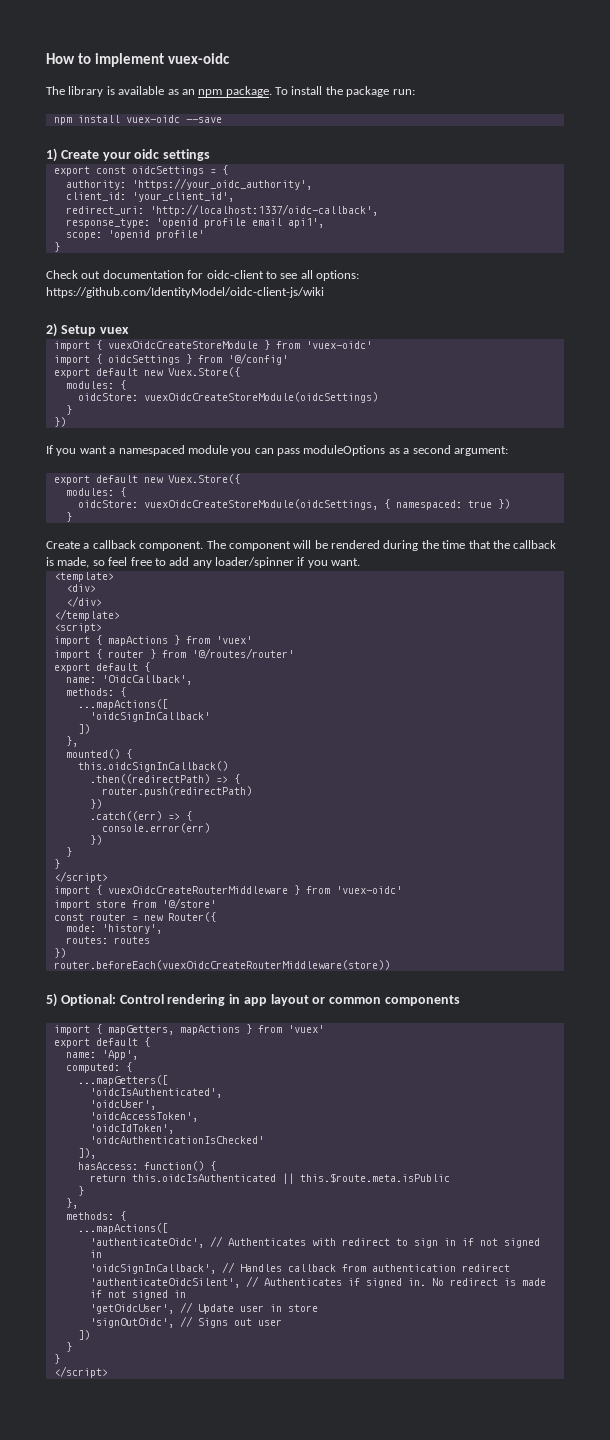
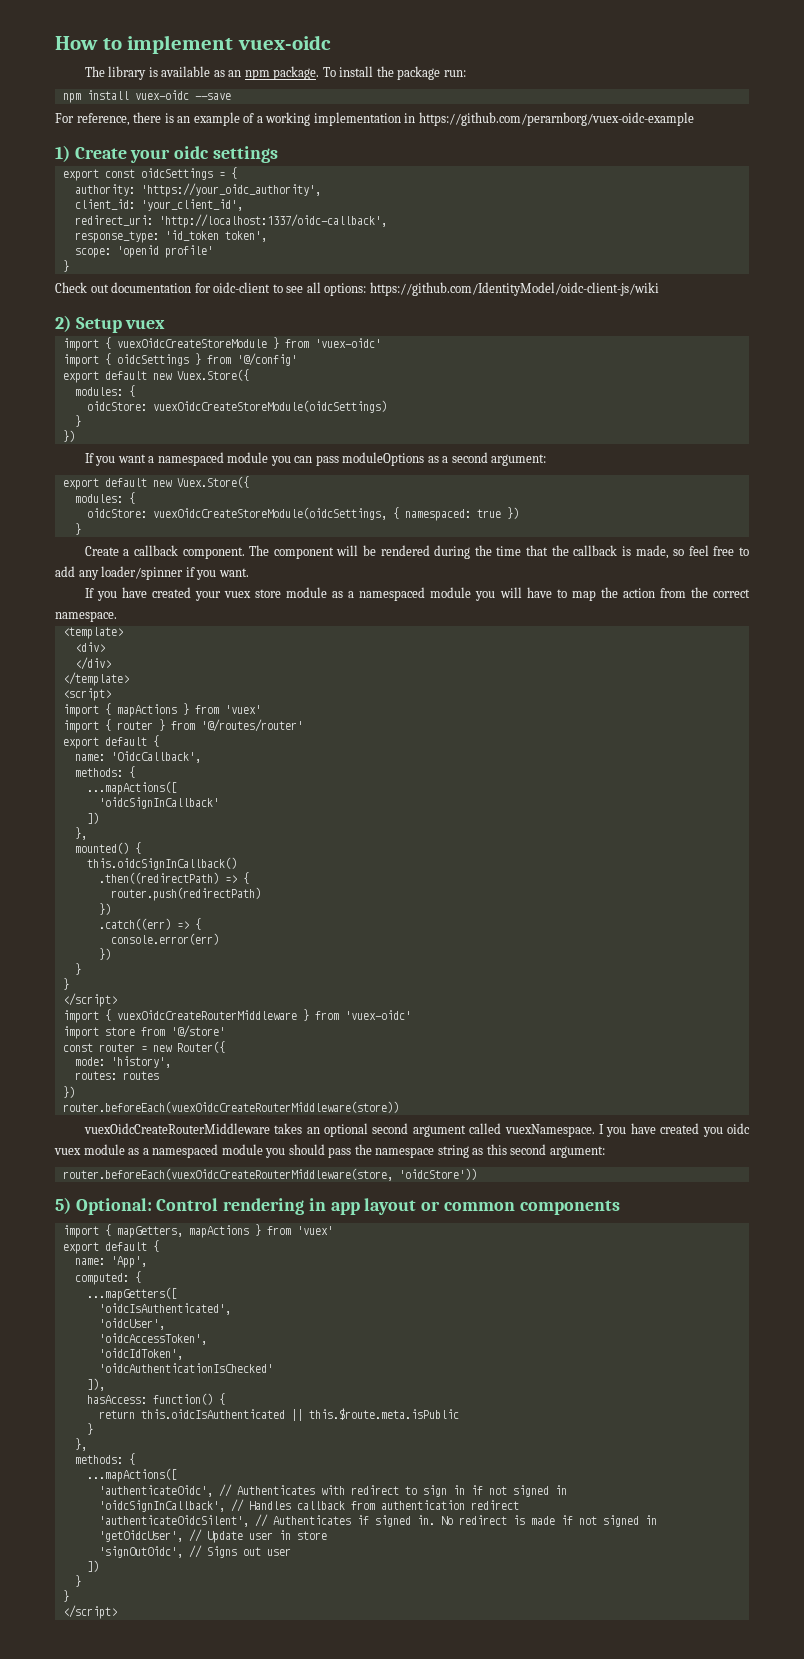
(222, 120) none -> [55,112,694,126] // For reference, there is an example of a working implementation in https://github.com/perarnborg/vuex-oidc-example
[155,218,324,228] 'openid profile email api1', -> [164,230,267,242] 'id_token token',
(361, 562) none -> [84,587,751,601] [55,611,117,622] // If you have created your vuex store module as a namespaced module you will have to map the action from the correct namespace.
(390, 965) none -> [83,1123,750,1137] [54,1144,605,1158] [62,1168,477,1181] // vuexOidcCreateRouterMiddleware takes an optional second argument called vuexNamespace. I you have created you oidc vuex module as a namespaced module you should pass the namespace string as this second argument: // router.beforeEach(vuexOidcCreateRouterMiddleware(store, 'oidcStore'))

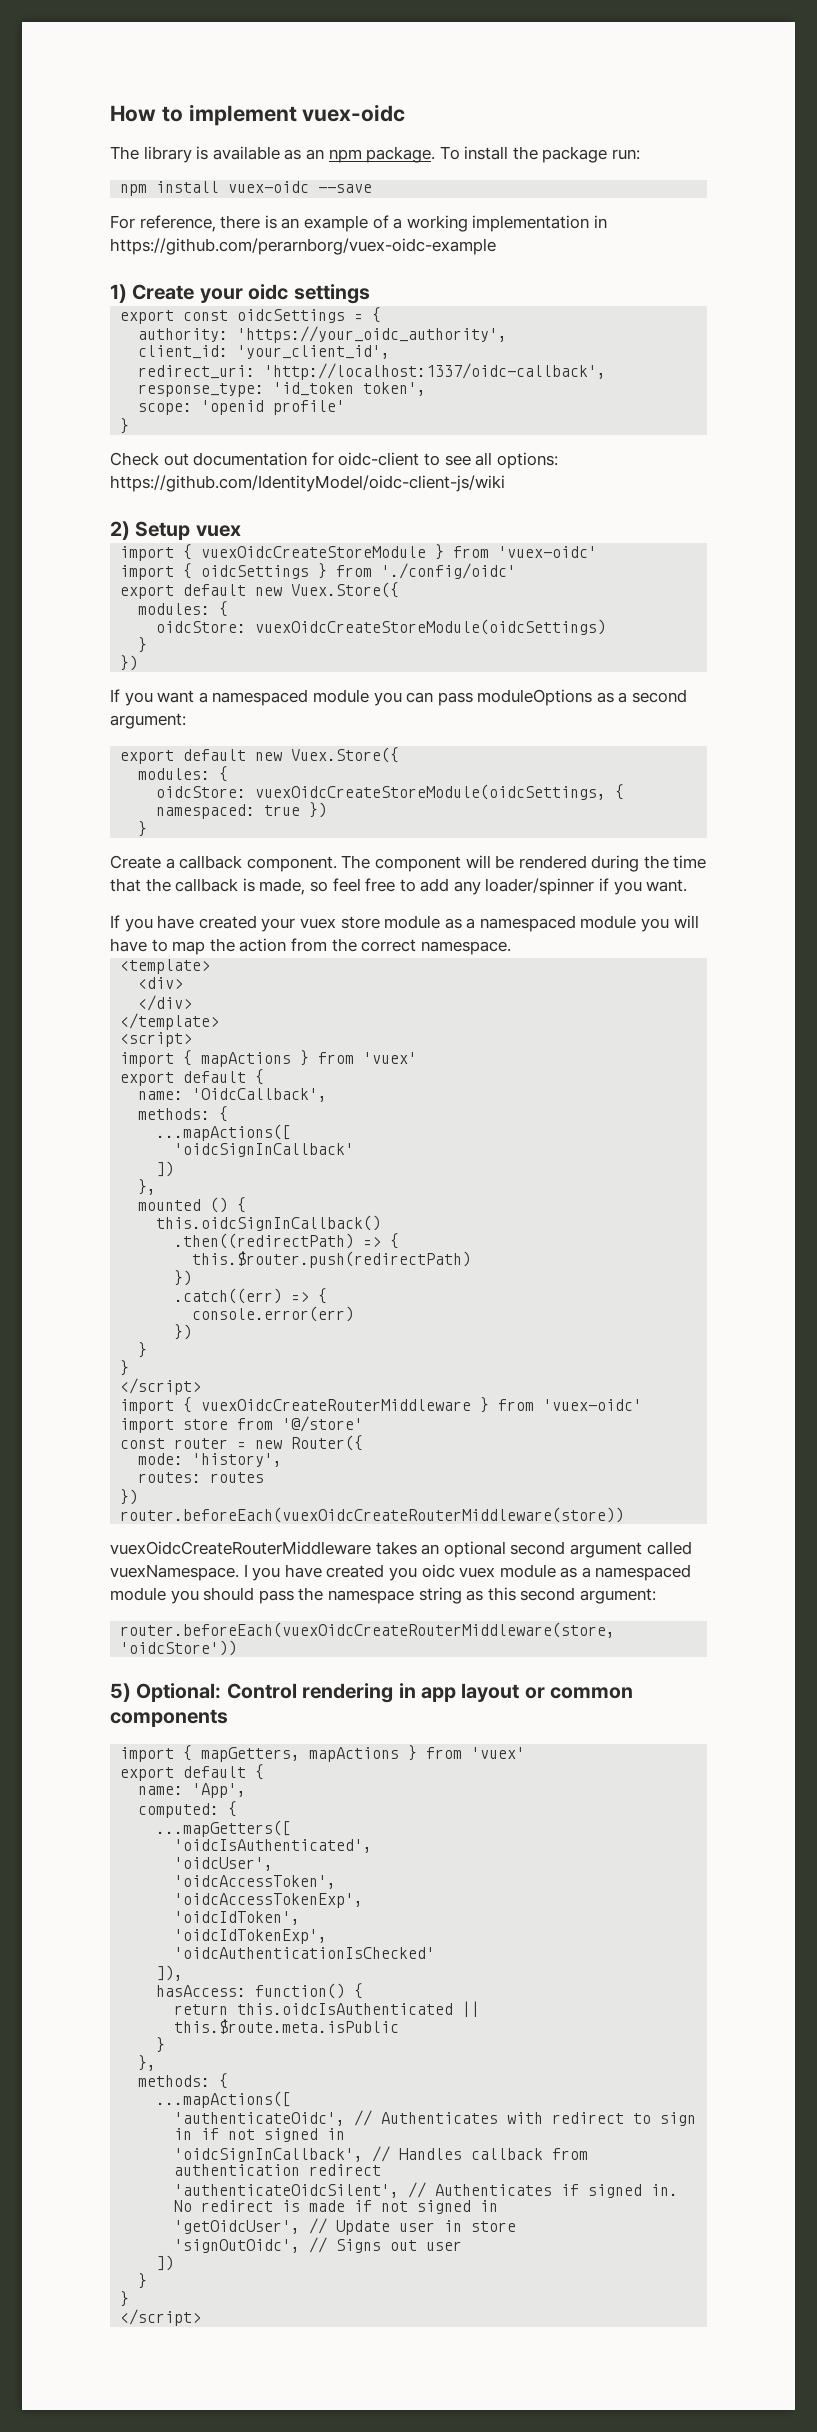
[236,353,297,366] '@/config' -> [381,563,517,579] './config/oidc'
[62,719,303,733] // import { router } from '@/routes/router' -> (418, 1058) none
[74,842,129,854] mounted() -> [138,1197,229,1213] mounted ()
[110,887,261,901] router.push(redirectPath) -> [192,1251,472,1268] this.$router.push(redirectPath)
(207, 1339) none -> [174,1893,364,1908] // 'oidcAccessTokenExp',
(183, 1354) none -> [174,1929,328,1944] // 'oidcIdTokenExp',

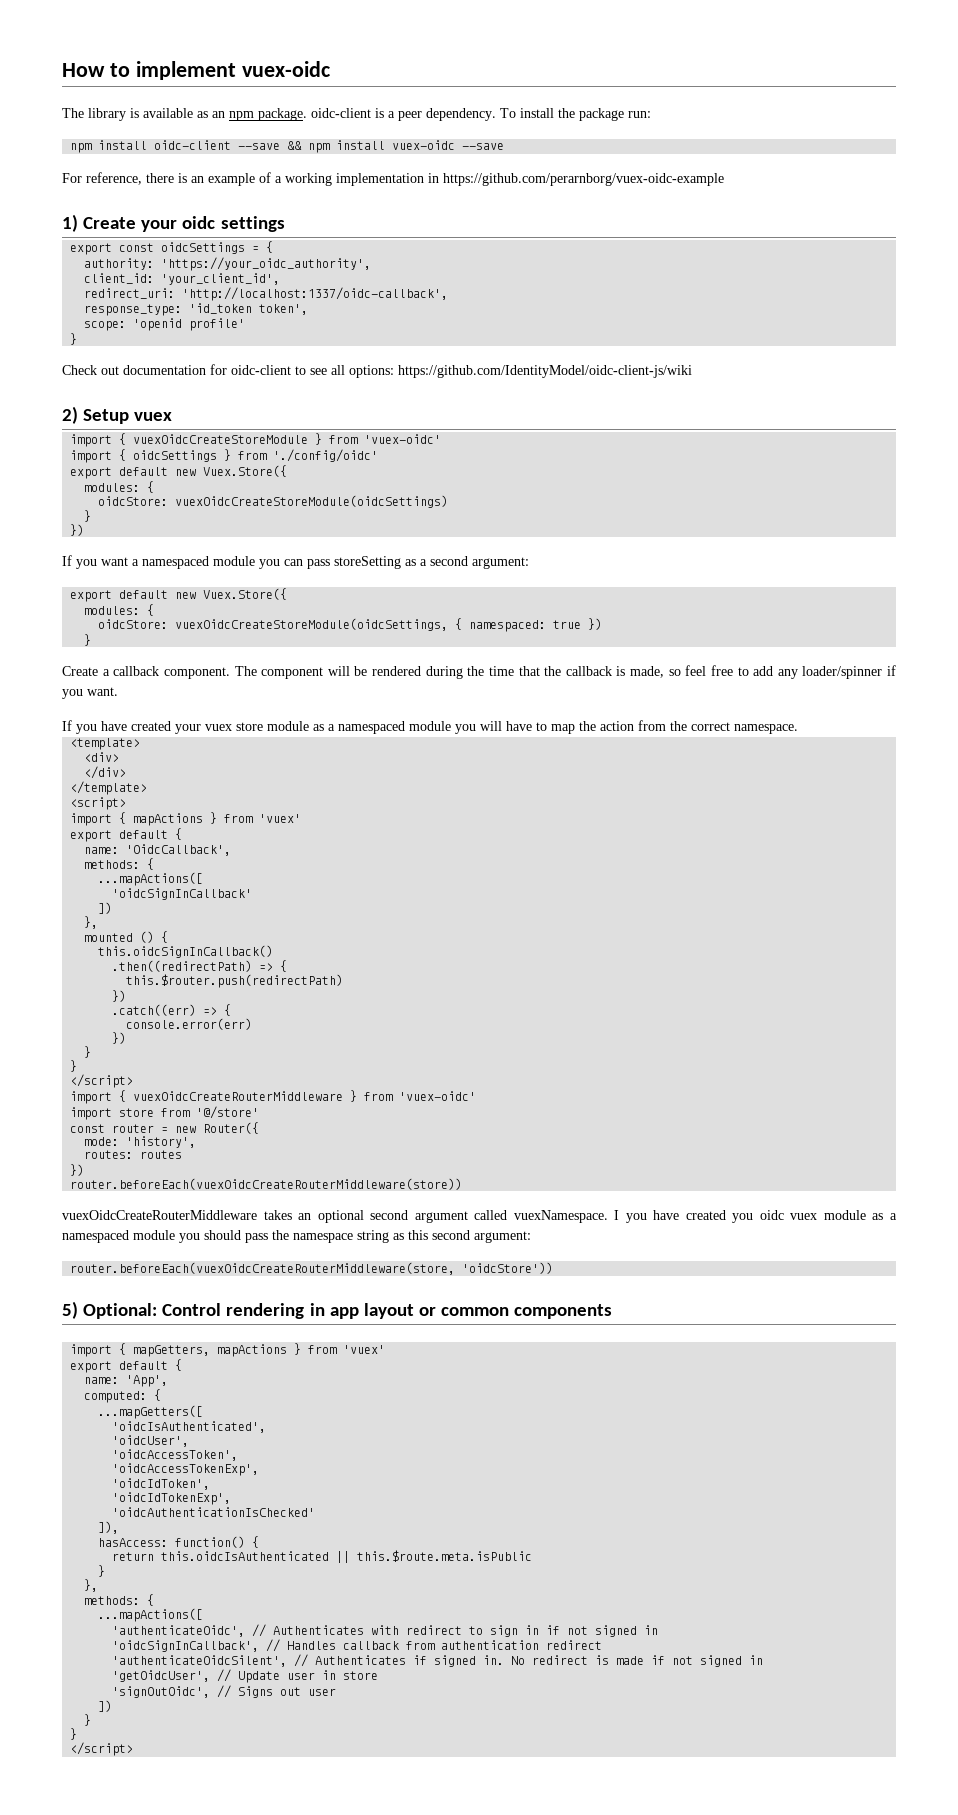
(436, 154) none -> [311,108,496,121] oidc-client is a peer dependency.
(220, 187) none -> [154,140,386,153] oidc-client --save && npm install
[477,689,593,706] moduleOptions -> [334,556,401,569] storeSetting

